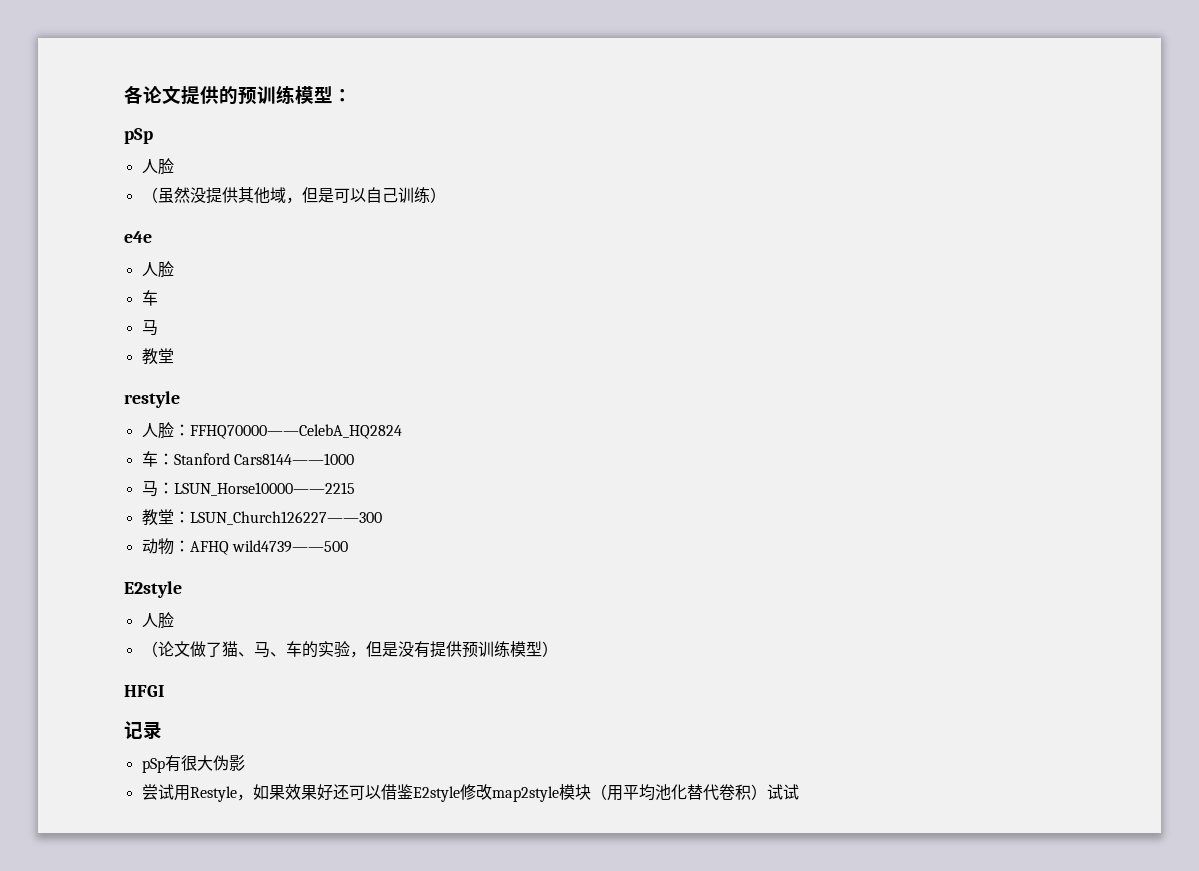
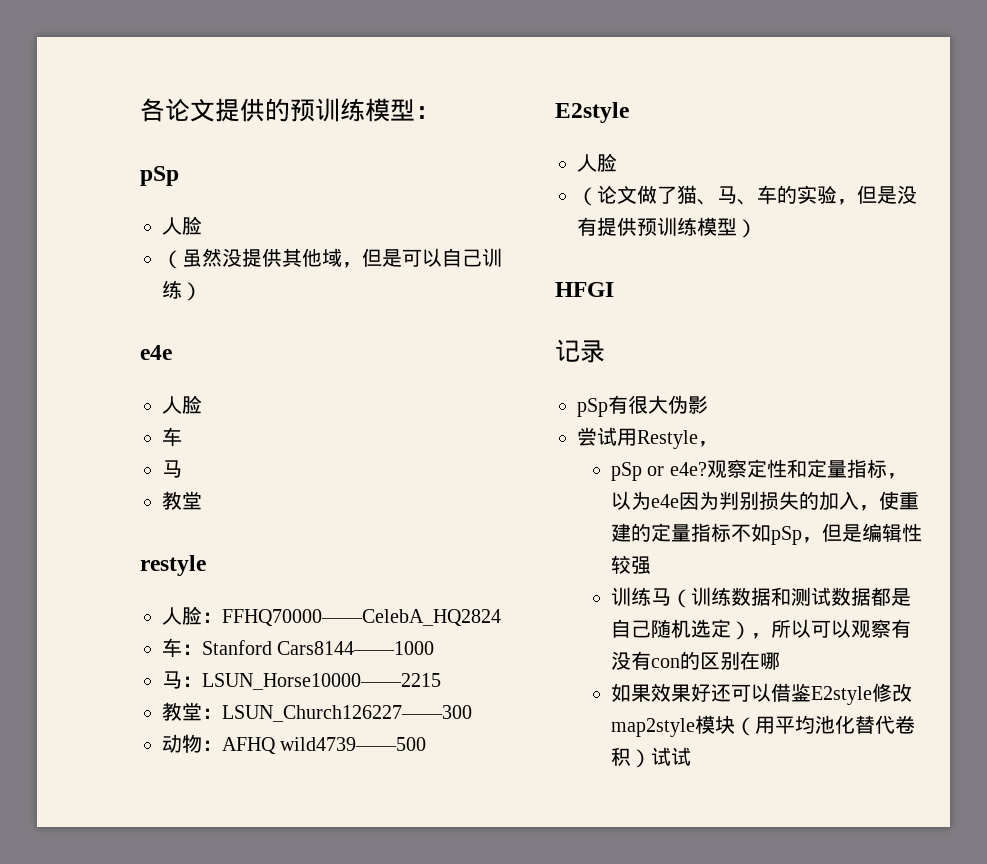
(253, 797) none -> [610,459,907,481] [610,491,919,511] [610,523,922,545] [610,555,651,574] [610,587,911,608] [610,619,911,640] [610,651,780,670] // pSp or e4e?观察定性和定量指标，以为e4e因为判别损失的加入，使重建的定量指标不如pSp，但是编辑性较强 // 训练马（训练数据和测试数据都是自己随机选定），所以可以观察有没有con的区别在哪 //

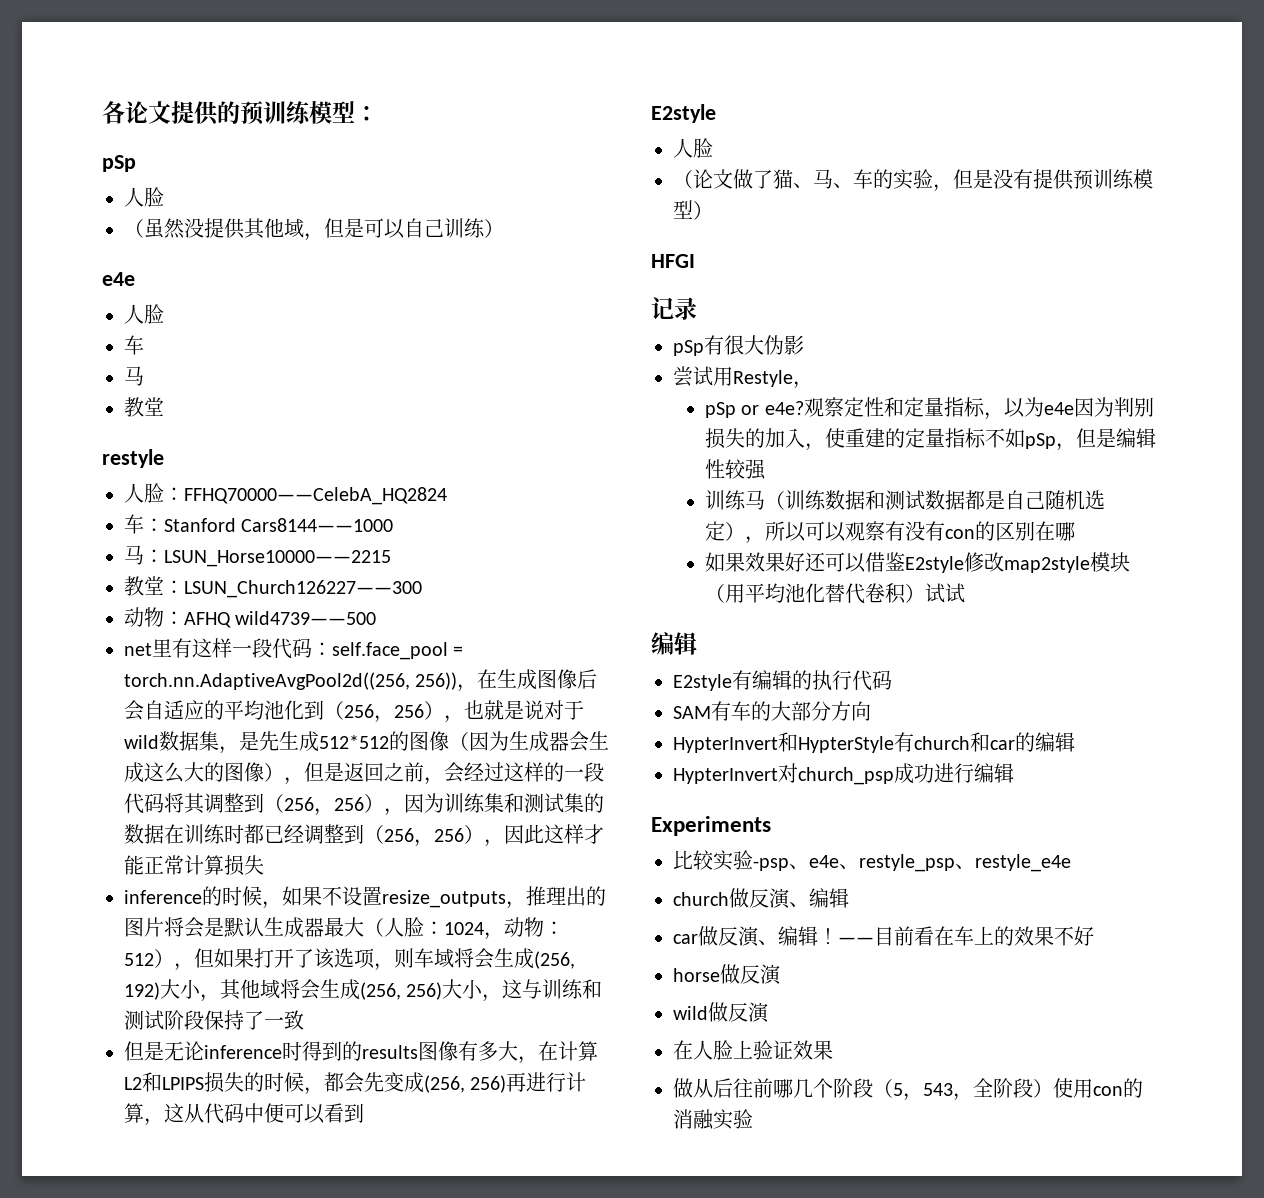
(427, 744) none -> [124,638,464,660] [124,669,598,692] [124,700,584,723] [124,731,609,754] [124,762,604,785] [124,793,604,816] [124,824,604,847] [124,855,264,876] [124,886,606,909] [124,917,564,940] [124,948,575,971] [124,979,603,1002] [124,1010,304,1030] [124,1041,598,1064] [124,1072,587,1095] [124,1103,364,1126] // net里有这样一段代码：self.face_pool = torch.nn.AdaptiveAvgPool2d((256, 256))，在生成图像后会自适应的平均池化到（256，256），也就是说对于wild数据集，是先生成512*512的图像（因为生成器会生成这么大的图像），但是返回之前，会经过这样的一段代码将其调整到（256，256），因为训练集和测试集的数据在训练时都已经调整到（256，256），因此这样才能正常计算损失 // inference的时候，如果不设置resize_outputs，推理出的图片将会是默认生成器最大（人脸：1024，动物：512），但如果打开了该选项，则车域将会生成(256, 192)大小，其他域将会生成(256, 256)大小，这与训练和测试阶段保持了一致 // 但是无论inference时得到的results图像有多大，在计算L2和LPIPS损失的时候，都会先变成(256, 256)再进行计算，这从代码中便可以看到
(691, 756) none -> [651,632,697,655] [673,670,892,691] [673,701,871,721] [673,732,1075,753] [673,763,1014,785] [651,816,771,836] [673,850,1071,872] [673,888,849,909] [673,926,1094,947] [673,964,782,985] [673,1002,770,1023] [673,1040,833,1060] [673,1078,1143,1101] [673,1109,753,1130] // 编辑 // E2style有编辑的执行代码 // SAM有车的大部分方向 // HypterInvert和HypterStyle有church和car的编辑 // HypterInvert对church_psp成功进行编辑 // Experiments // 比较实验-psp、e4e、restyle_psp、restyle_e4e // church做反演、编辑 // car做反演、编辑！——目前看在车上的效果不好 // horse做反演 // wild做反演 // 在人脸上验证效果 // 做从后往前哪几个阶段（5，543，全阶段）使用con的消融实验

